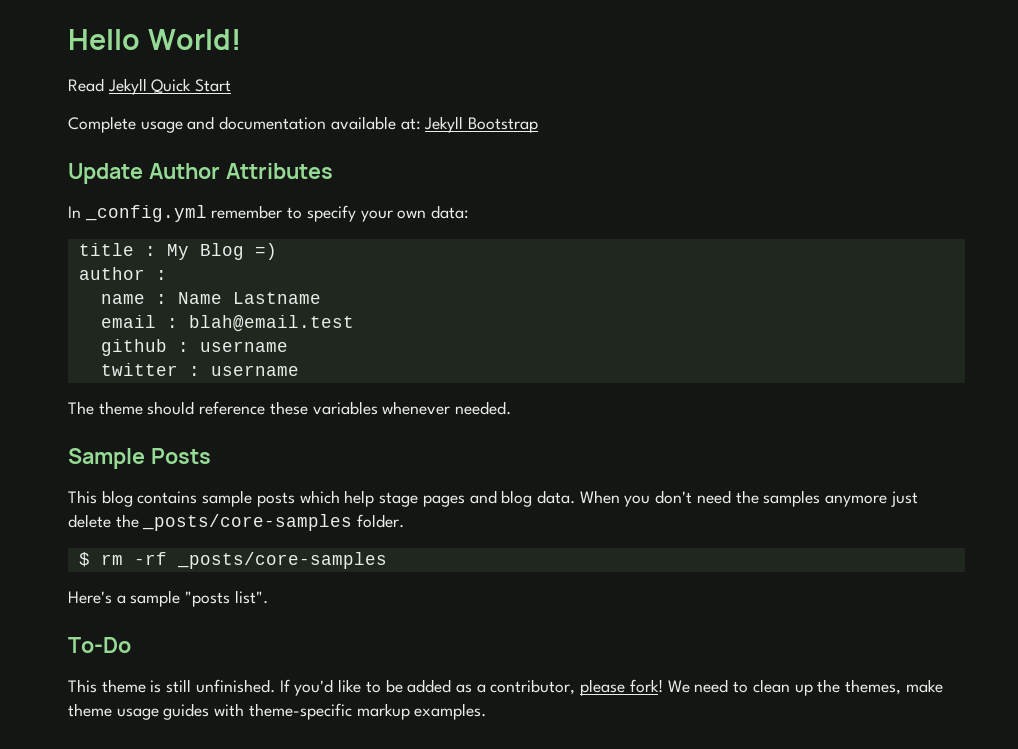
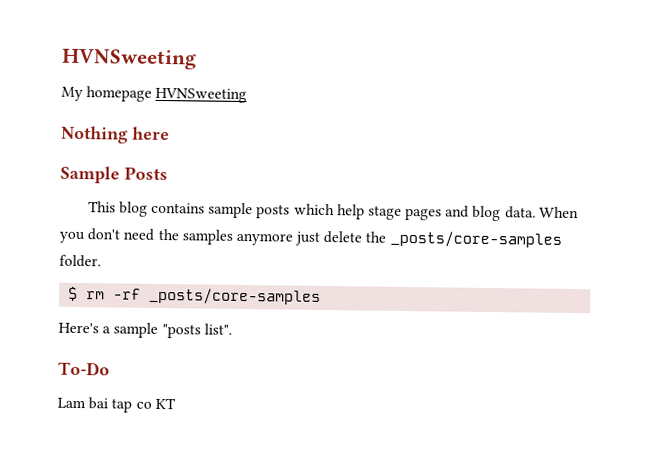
[68,29,241,50] [68,78,232,95] [68,116,539,133] [68,163,333,184] [68,205,470,222] [78,243,277,260] [78,267,167,280] [100,292,321,304] [100,315,354,332] [100,339,288,356] [100,363,299,376] [68,401,512,415] Hello World! // Read Jekyll Quick Start // Complete usage and documentation available at: Jekyll Bootstrap // Update Author Attributes // In _config.yml remember to specify your own data: // title : My Blog =) // author : // name : Name Lastname // email : blah@email.test // github : username // twitter : username // The theme should reference these variables whenever needed. -> [61,48,197,70] [61,86,248,104] [61,125,170,144] HVNSweeting // My homepage HVNSweeting // Nothing here
[68,679,943,696] [68,703,487,720] This theme is still unfinished. If you'd like to be added as a contributor, please fork! We need to clean up the themes, make theme usage guides with theme-specific markup examples. -> [57,397,176,413] Lam bai tap co KT

